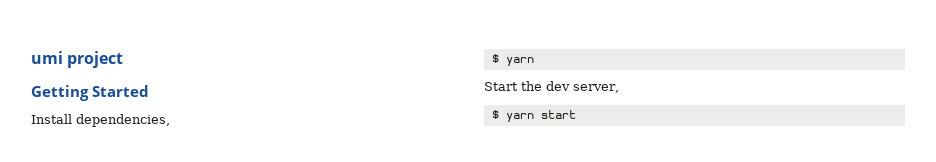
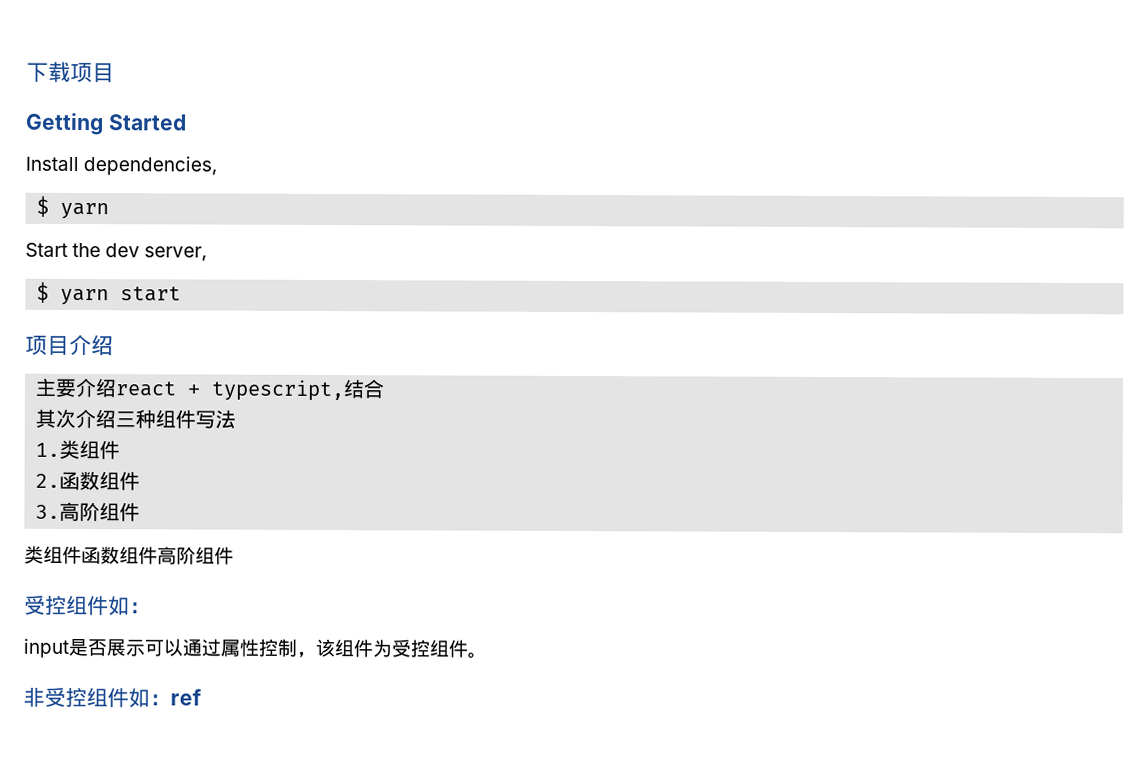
[31,51,124,68] umi project -> [26,61,115,83] 下载项目
(576, 114) none -> [25,334,114,357] [35,377,385,402] [35,408,237,429] [35,439,121,460] [35,471,141,491] [35,501,141,522] [24,545,234,565] [24,595,151,616] [23,638,487,659] [23,687,202,708] // 项目介绍 // 主要介绍react + typescript,结合 // 其次介绍三种组件写法 // 1.类组件 // 2.函数组件 // 3.高阶组件 // 类组件函数组件高阶组件 // 受控组件如： // input是否展示可以通过属性控制，该组件为受控组件。 // 非受控组件如：ref

